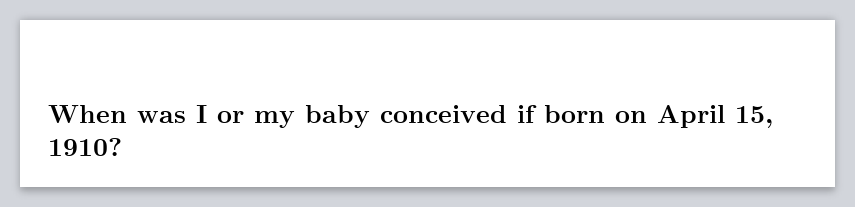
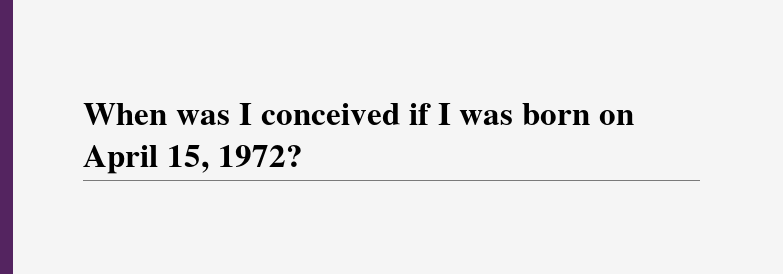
[217,105,537,128] or my baby conceived if -> [260,103,514,125] conceived if I was
[48,138,122,156] 1910? -> [217,145,303,167] 1972?

